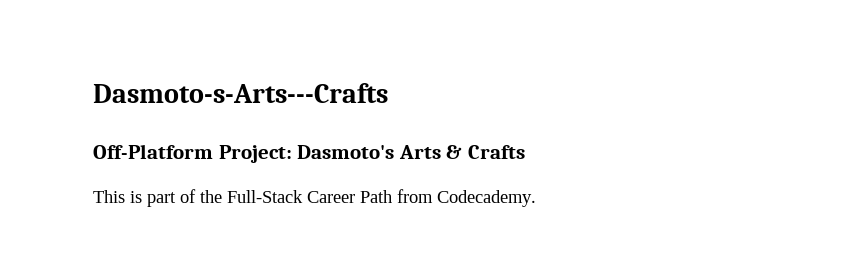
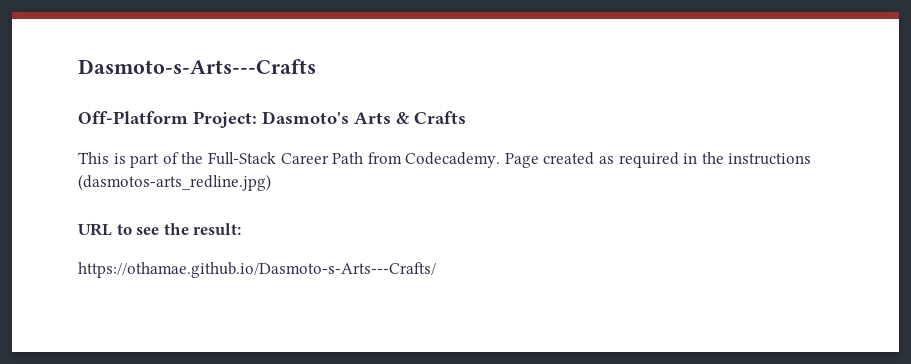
(536, 198) none -> [504,152,812,168] [78,174,271,191] [78,223,242,236] [78,262,436,278] Page created as required in the instructions (dasmotos-arts_redline.jpg) // URL to see the result: // https://othamae.github.io/Dasmoto-s-Arts---Crafts/

